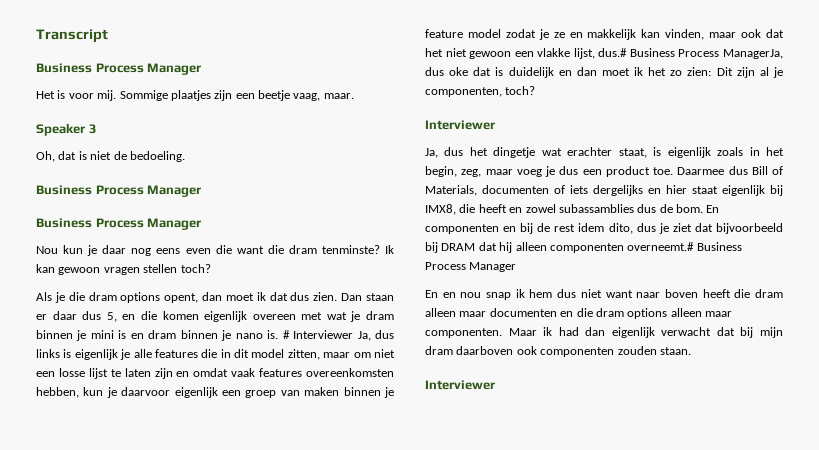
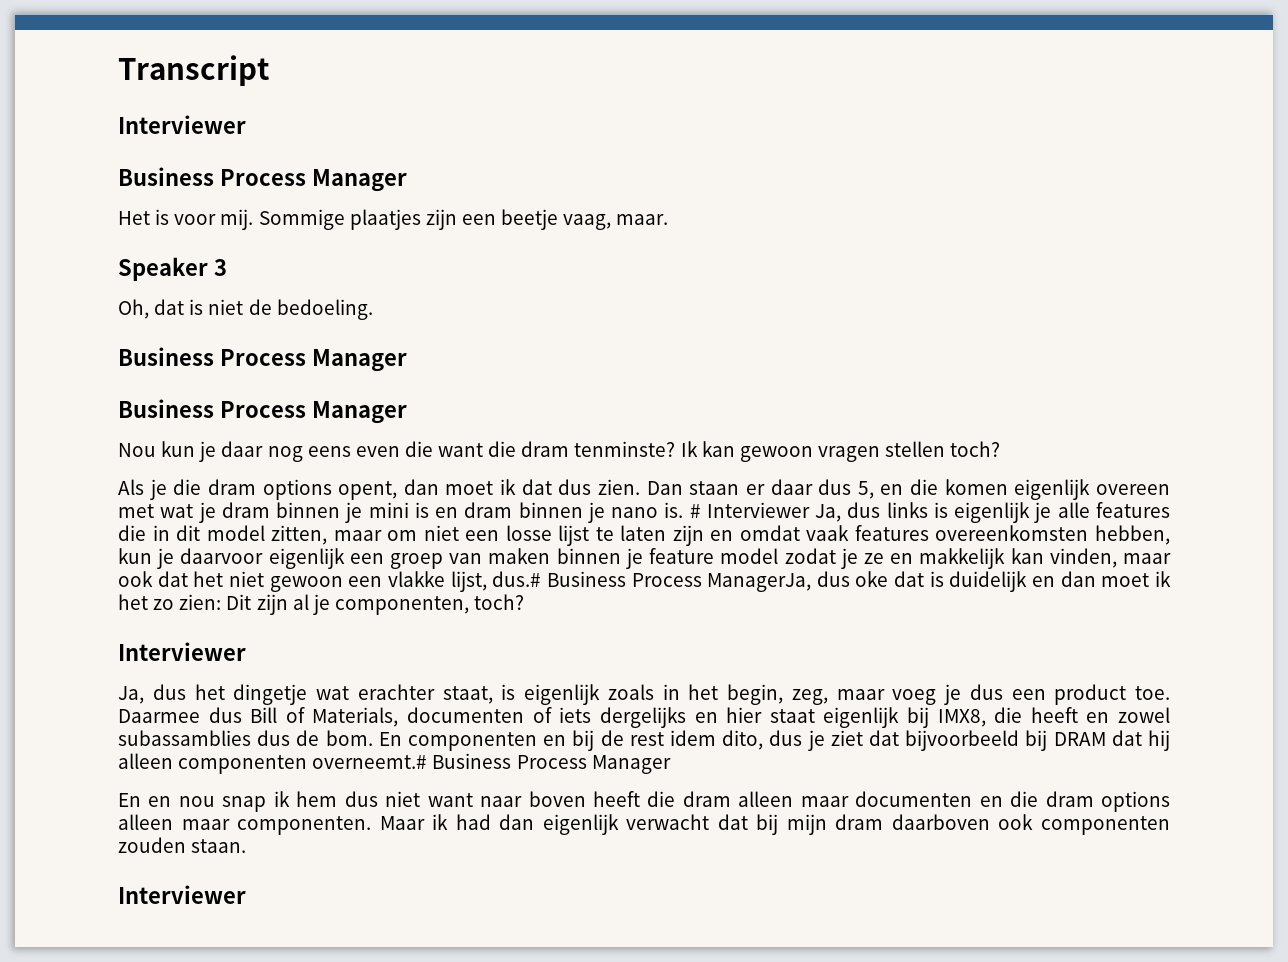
(108, 36) none -> [118,115,246,134] // Interviewer

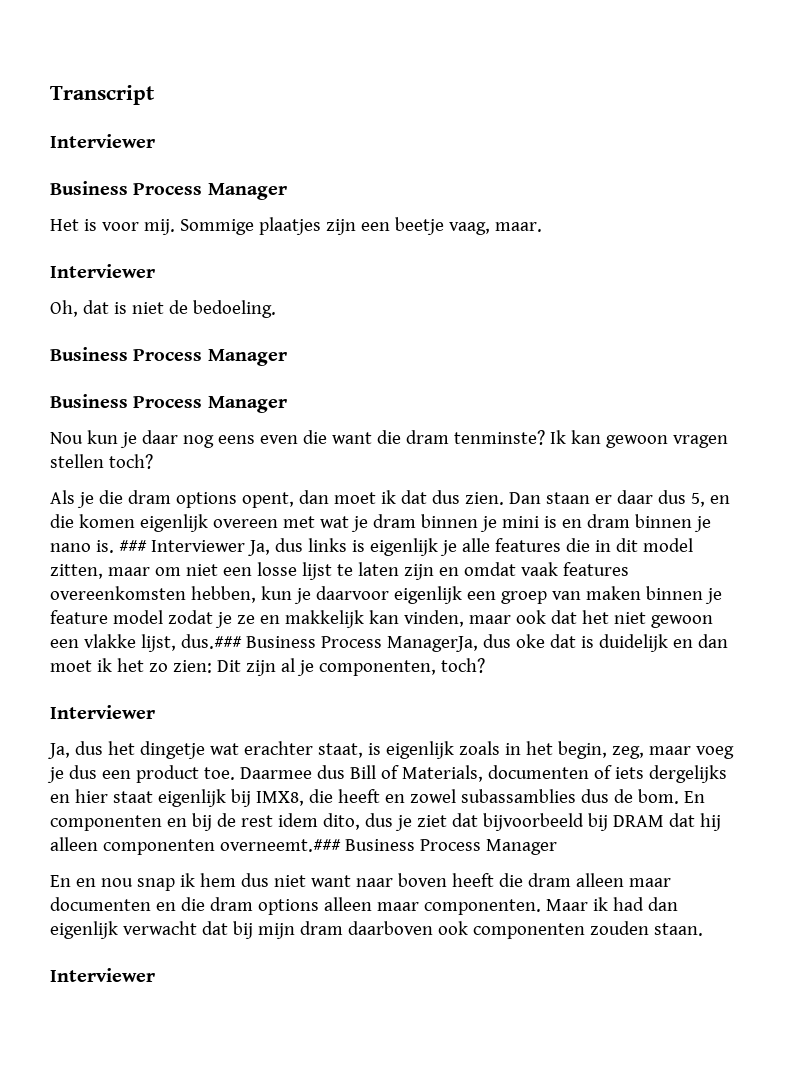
[118,257,227,281] Speaker 3 -> [50,264,155,278] Interviewer
[689,504,701,518] # -> [118,540,147,552] ###
[492,571,542,587] dus.# -> [180,634,242,649] dus.###
[312,755,428,769] overneemt.# -> [219,839,341,852] overneemt.###

